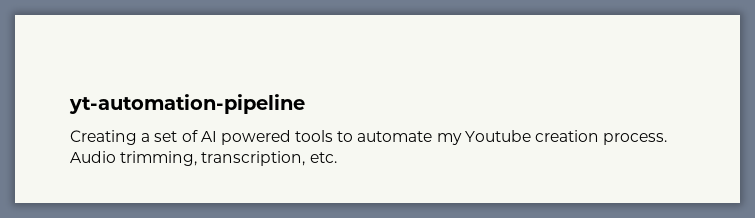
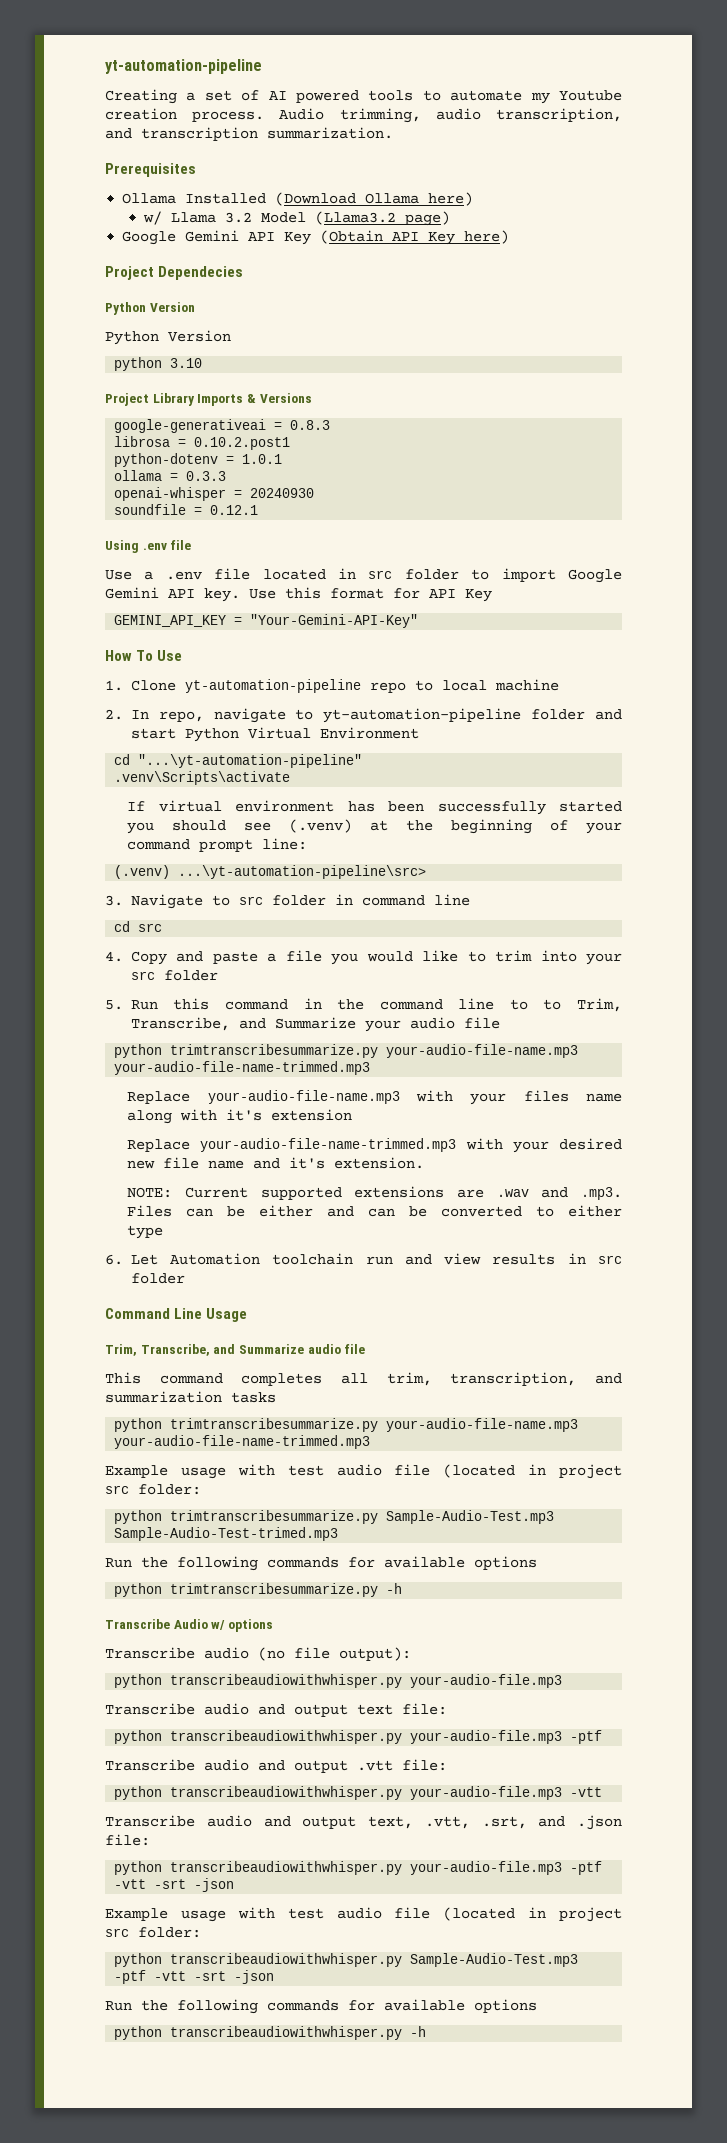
[201,151,337,166] transcription, etc. -> [435,108,622,122] [105,127,393,141] [105,163,196,177] [122,192,474,206] [143,211,451,226] [122,230,510,245] [105,266,244,280] [105,302,195,315] [105,330,231,345] [114,357,203,371] [105,393,312,406] [114,419,331,433] [114,436,291,450] [114,453,283,467] [114,470,227,481] [114,487,315,501] [114,504,259,515] [105,540,192,553] [105,568,622,583] [105,587,492,602] [114,614,419,628] [105,650,183,661] [105,679,559,693] [105,708,622,723] [130,727,419,742] [114,754,363,768] [114,771,291,785] [127,800,622,815] [127,819,622,834] [127,838,308,852] [114,865,427,879] [105,894,470,909] [114,921,163,932] [105,950,622,965] [130,970,218,981] [105,998,622,1012] [130,1017,500,1032] [114,1044,579,1058] [114,1061,371,1075] [127,1090,622,1105] [127,1109,353,1124] [127,1138,622,1153] [127,1157,425,1169] [127,1186,622,1200] [127,1205,622,1217] [127,1225,164,1239] [105,1253,622,1265] [130,1273,185,1284] [105,1308,248,1322] [105,1344,366,1356] [105,1372,622,1386] [105,1391,276,1403] [114,1418,579,1432] [114,1435,371,1449] [105,1464,622,1479] [105,1484,201,1495] [114,1510,555,1524] [114,1527,339,1541] [105,1556,537,1571] [114,1583,403,1597] [105,1619,273,1632] [105,1647,411,1661] [114,1674,563,1688] [105,1703,447,1717] [114,1730,603,1744] [105,1759,447,1773] [114,1786,603,1800] [105,1815,622,1830] [105,1834,150,1846] [114,1861,603,1875] [114,1878,235,1892] [105,1907,622,1922] [105,1927,201,1938] [114,1953,579,1967] [114,1970,275,1984] [105,1999,537,2014] [114,2026,427,2040] audio transcription, and transcription summarization. // Prerequisites // Ollama Installed (Download Ollama here) // w/ Llama 3.2 Model (Llama3.2 page) // Google Gemini API Key (Obtain API Key here) // Project Dependecies // Python Version // Python Version // python 3.10 // Project Library Imports & Versions // google-generativeai = 0.8.3 // librosa = 0.10.2.post1 // python-dotenv = 1.0.1 // ollama = 0.3.3 // openai-whisper = 20240930 // soundfile = 0.12.1 // Using .env file // Use a .env file located in src folder to import Google Gemini API key. Use this format for API Key // GEMINI_API_KEY = "Your-Gemini-API-Key" // How To Use // 1. Clone yt-automation-pipeline repo to local machine // 2. In repo, navigate to yt-automation-pipeline folder and start Python Virtual Environment // cd "...\yt-automation-pipeline" // .venv\Scripts\activate // If virtual environment has been successfully started you should see (.venv) at the beginning of your command prompt line: // (.venv) ...\yt-automation-pipeline\src> // 3. Navigate to src folder in command line // cd src // 4. Copy and paste a file you would like to trim into your src folder // 5. Run this command in the command line to to Trim, Transcribe, and Summarize your audio file // python trimtranscribesummarize.py your-audio-file-name.mp3 your-audio-file-name-trimmed.mp3 // Replace your-audio-file-name.mp3 with your files name along with it's extension // Replace your-audio-file-name-trimmed.mp3 with your desired new file name and it's extension. // NOTE: Current supported extensions are .wav and .mp3. Files can be either and can be converted to either type // 6. Let Automation toolchain run and view results in src folder // Command Line Usage // Trim, Transcribe, and Summarize audio file // This command completes all trim, transcription, and summarization tasks // python trimtranscribesummarize.py your-audio-file-name.mp3 your-audio-file-name-trimmed.mp3 // Example usage with test audio file (located in project src folder: // python trimtranscribesummarize.py Sample-Audio-Test.mp3 Sample-Audio-Test-trimed.mp3 // Run the following commands for available options // python trimtranscribesummarize.py -h // Transcribe Audio w/ options // Transcribe audio (no file output): // python transcribeaudiowithwhisper.py your-audio-file.mp3 // Transcribe audio and output text file: // python transcribeaudiowithwhisper.py your-audio-file.mp3 -ptf // Transcribe audio and output .vtt file: // python transcribeaudiowithwhisper.py your-audio-file.mp3 -vtt // Transcribe audio and output text, .vtt, .srt, and .json file: // python transcribeaudiowithwhisper.py your-audio-file.mp3 -ptf -vtt -srt -json // Example usage with test audio file (located in project src folder: // python transcribeaudiowithwhisper.py Sample-Audio-Test.mp3 -ptf -vtt -srt -json // Run the following commands for available options // python transcribeaudiowithwhisper.py -h

